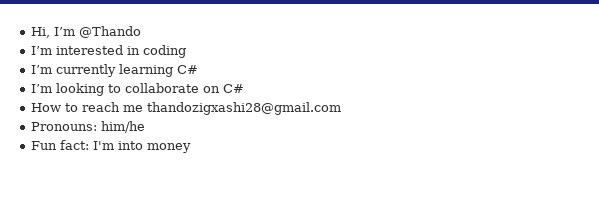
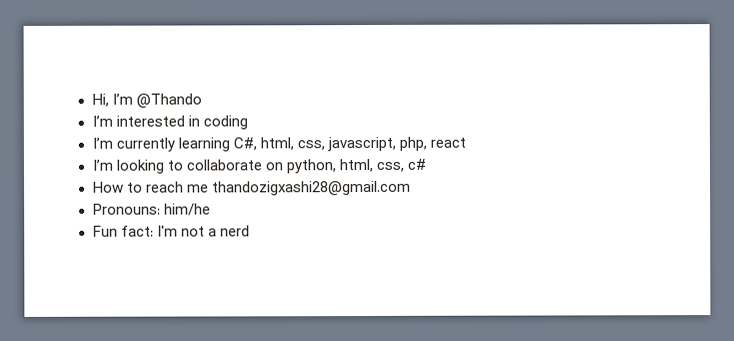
[177,65,199,74] C# -> [232,136,466,152] C#, html, css, javascript, php, react
[223,84,245,93] C# -> [285,158,426,174] python, html, css, c#
[118,141,192,153] into money -> [180,225,250,237] not a nerd

